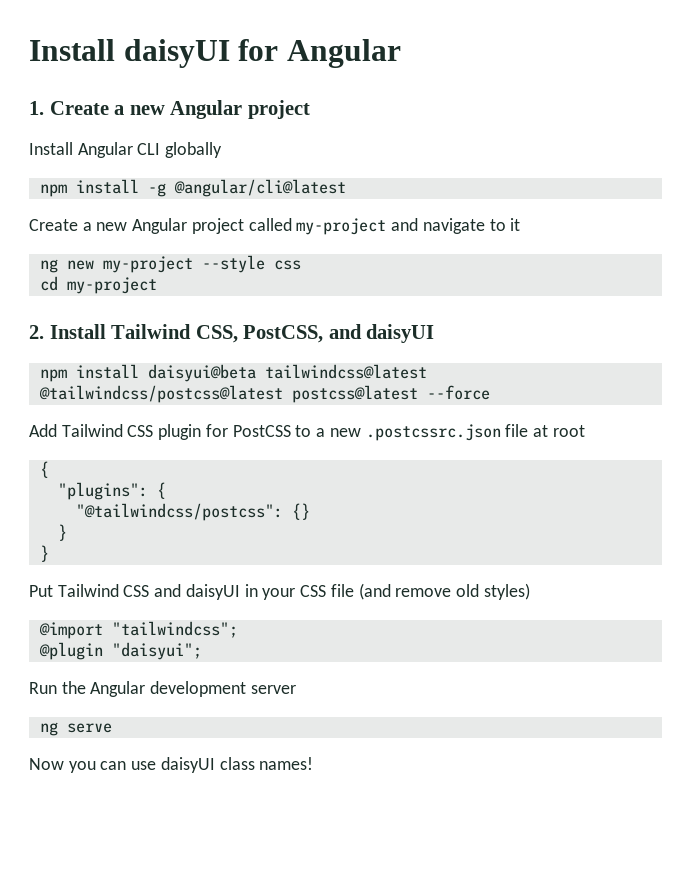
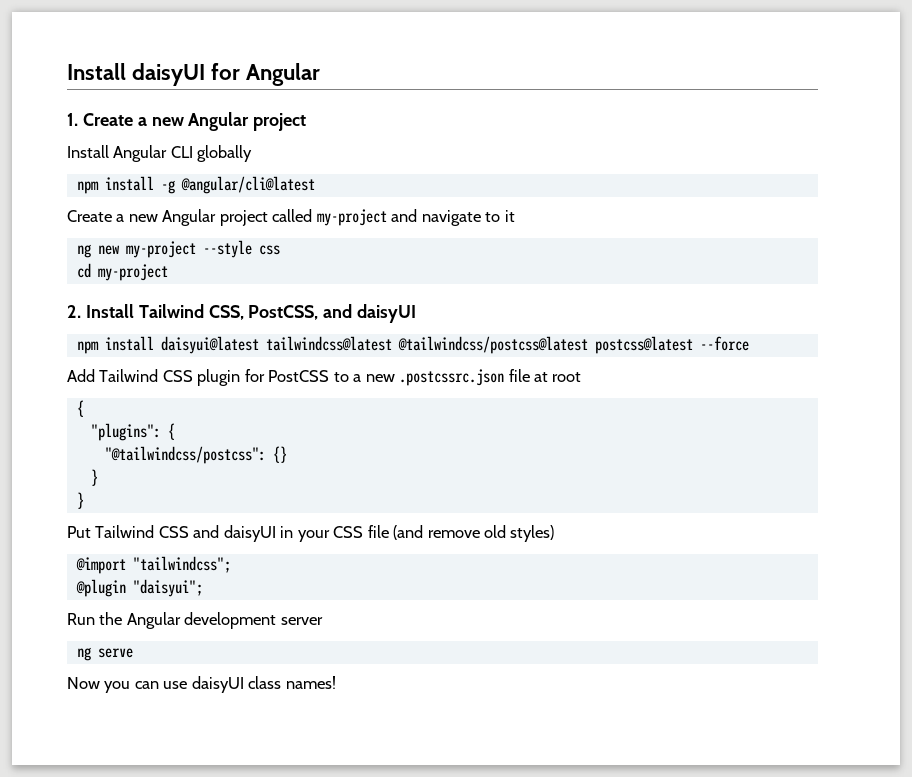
[147,364,256,382] daisyui@beta -> [160,336,259,354] daisyui@latest

